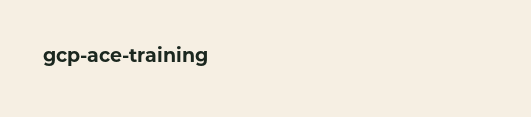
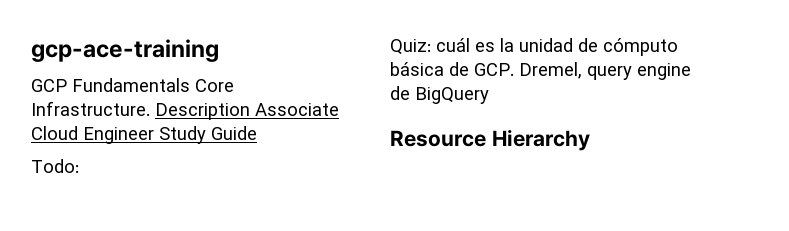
(208, 56) none -> [31,78,234,92] [31,101,339,120] [31,126,257,144] [31,159,79,173] [390,38,678,56] [390,62,691,80] [390,86,489,104] [390,129,590,151] // GCP Fundamentals Core Infrastructure. Description Associate Cloud Engineer Study Guide // Todo: // Quiz: cuál es la unidad de cómputo básica de GCP. Dremel, query engine de BigQuery // Resource Hierarchy

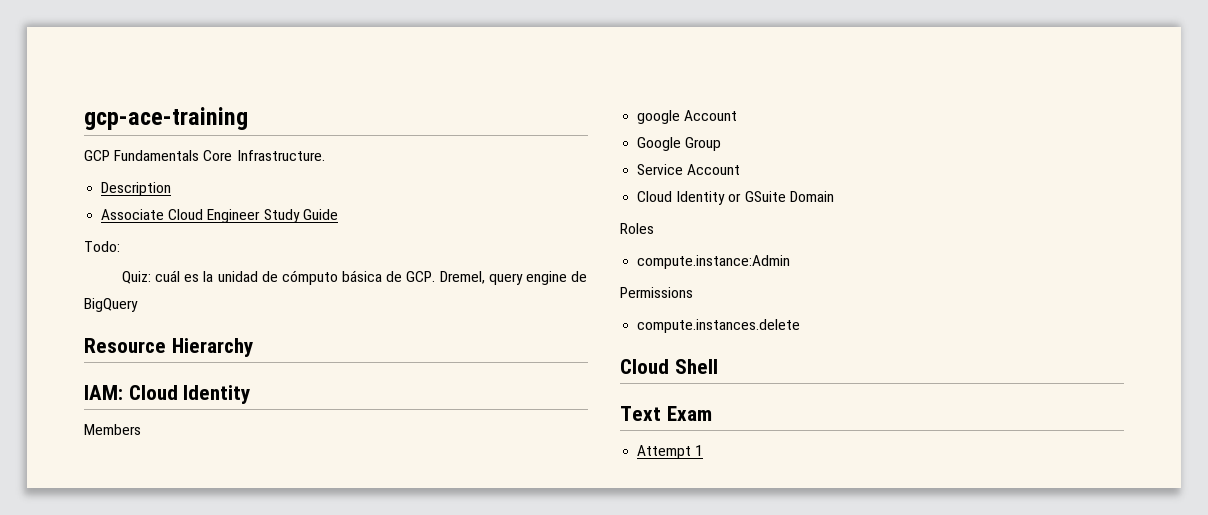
(150, 108) none -> (325, 155) //
(250, 111) none -> (172, 189) //
(590, 140) none -> [84,385,251,404] [84,424,141,435] [637,110,738,124] [637,137,722,151] [637,164,741,175] [637,191,834,205] [620,223,654,234] [637,255,791,269] [620,287,693,298] [637,319,801,333] [620,359,718,374] [620,406,712,421] [637,445,704,459] // IAM: Cloud Identity // Members // google Account // Google Group // Service Account // Cloud Identity or GSuite Domain // Roles // compute.instance:Admin // Permissions // compute.instances.delete // Cloud Shell // Text Exam // Attempt 1

